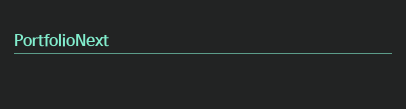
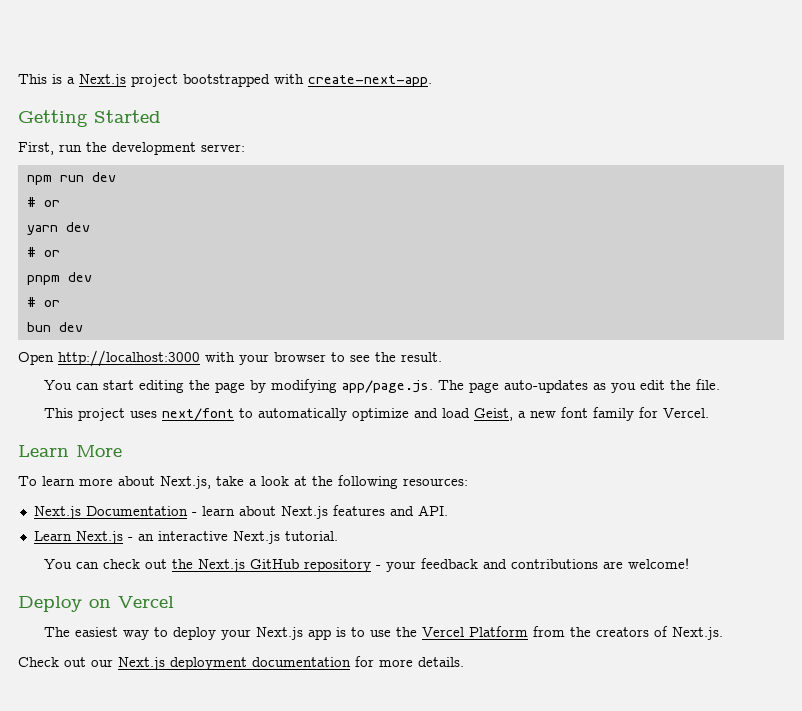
[14,33,109,47] PortfolioNext -> [18,74,432,87] [18,110,161,127] [18,142,245,155] [26,172,116,185] [26,197,60,207] [26,222,90,235] [26,247,60,257] [26,272,92,285] [26,297,60,307] [26,322,83,332] [18,350,442,367] [43,379,720,393] [43,407,709,421] [18,445,122,457] [18,475,468,489] [33,505,448,519] [33,531,338,544] [43,558,689,572] [18,596,174,612] [43,626,723,640] [18,656,464,670] This is a Next.js project bootstrapped with create-next-app. // Getting Started // First, run the development server: // npm run dev // # or // yarn dev // # or // pnpm dev // # or // bun dev // Open http://localhost:3000 with your browser to see the result. // You can start editing the page by modifying app/page.js. The page auto-updates as you edit the file. // This project uses next/font to automatically optimize and load Geist, a new font family for Vercel. // Learn More // To learn more about Next.js, take a look at the following resources: // Next.js Documentation - learn about Next.js features and API. // Learn Next.js - an interactive Next.js tutorial. // You can check out the Next.js GitHub repository - your feedback and contributions are welcome! // Deploy on Vercel // The easiest way to deploy your Next.js app is to use the Vercel Platform from the creators of Next.js. // Check out our Next.js deployment documentation for more details.

